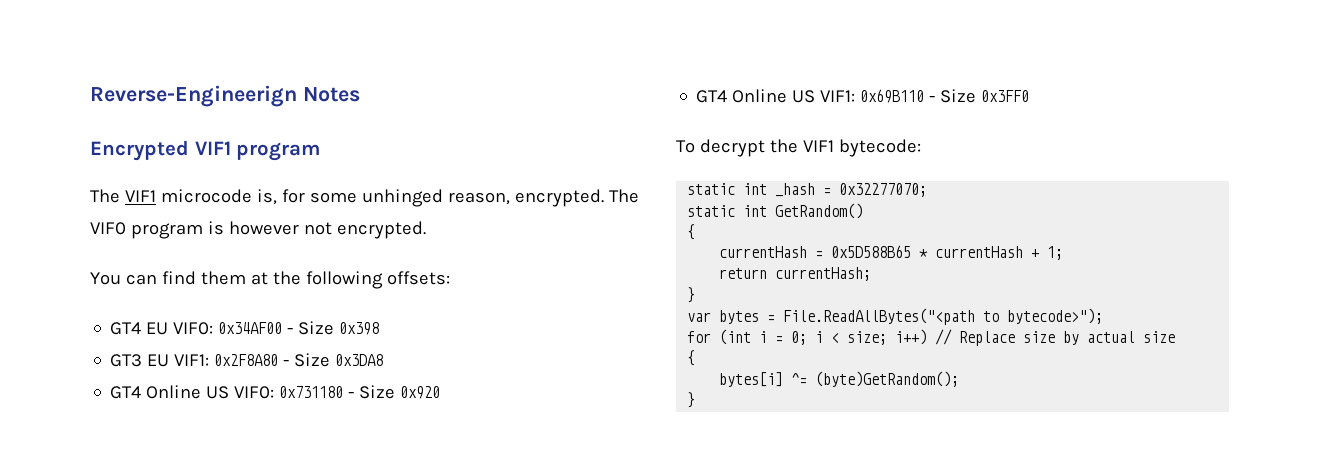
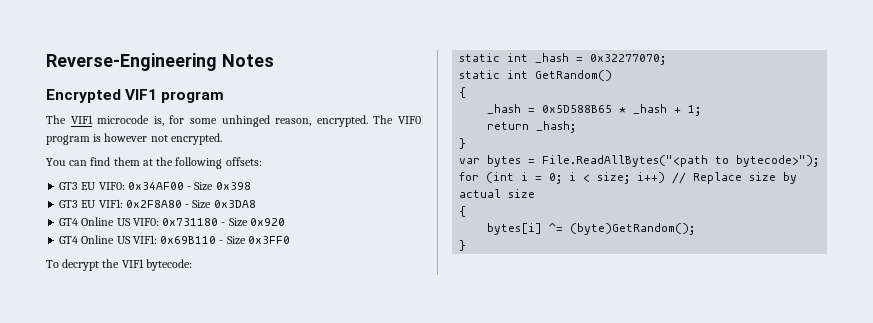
[90,85,297,107] Reverse-Engineerign -> [46,53,217,71] Reverse-Engineering
[110,322,142,335] GT4 -> [59,182,79,190] GT3
[719,246,808,258] currentHash -> [487,104,522,114] _hash
[935,246,1024,258] currentHash -> [633,104,668,114] _hash
[775,267,872,281] currentHash; -> [536,121,577,133] _hash;

